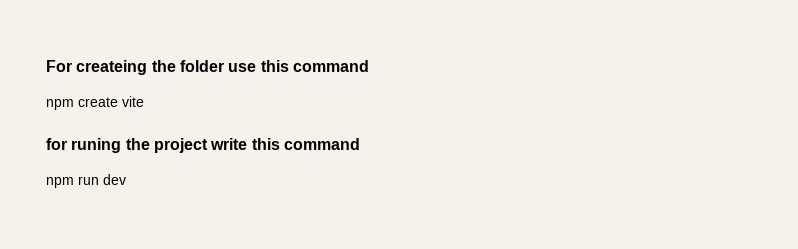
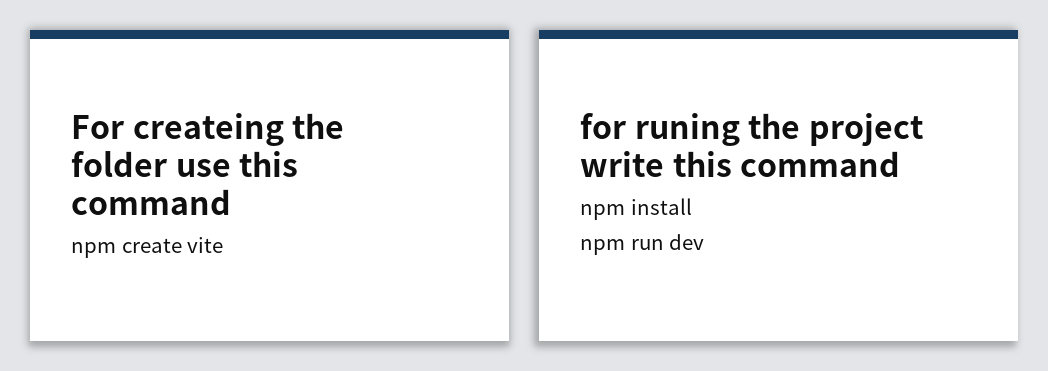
(360, 144) none -> [580,198,692,220] // npm install

